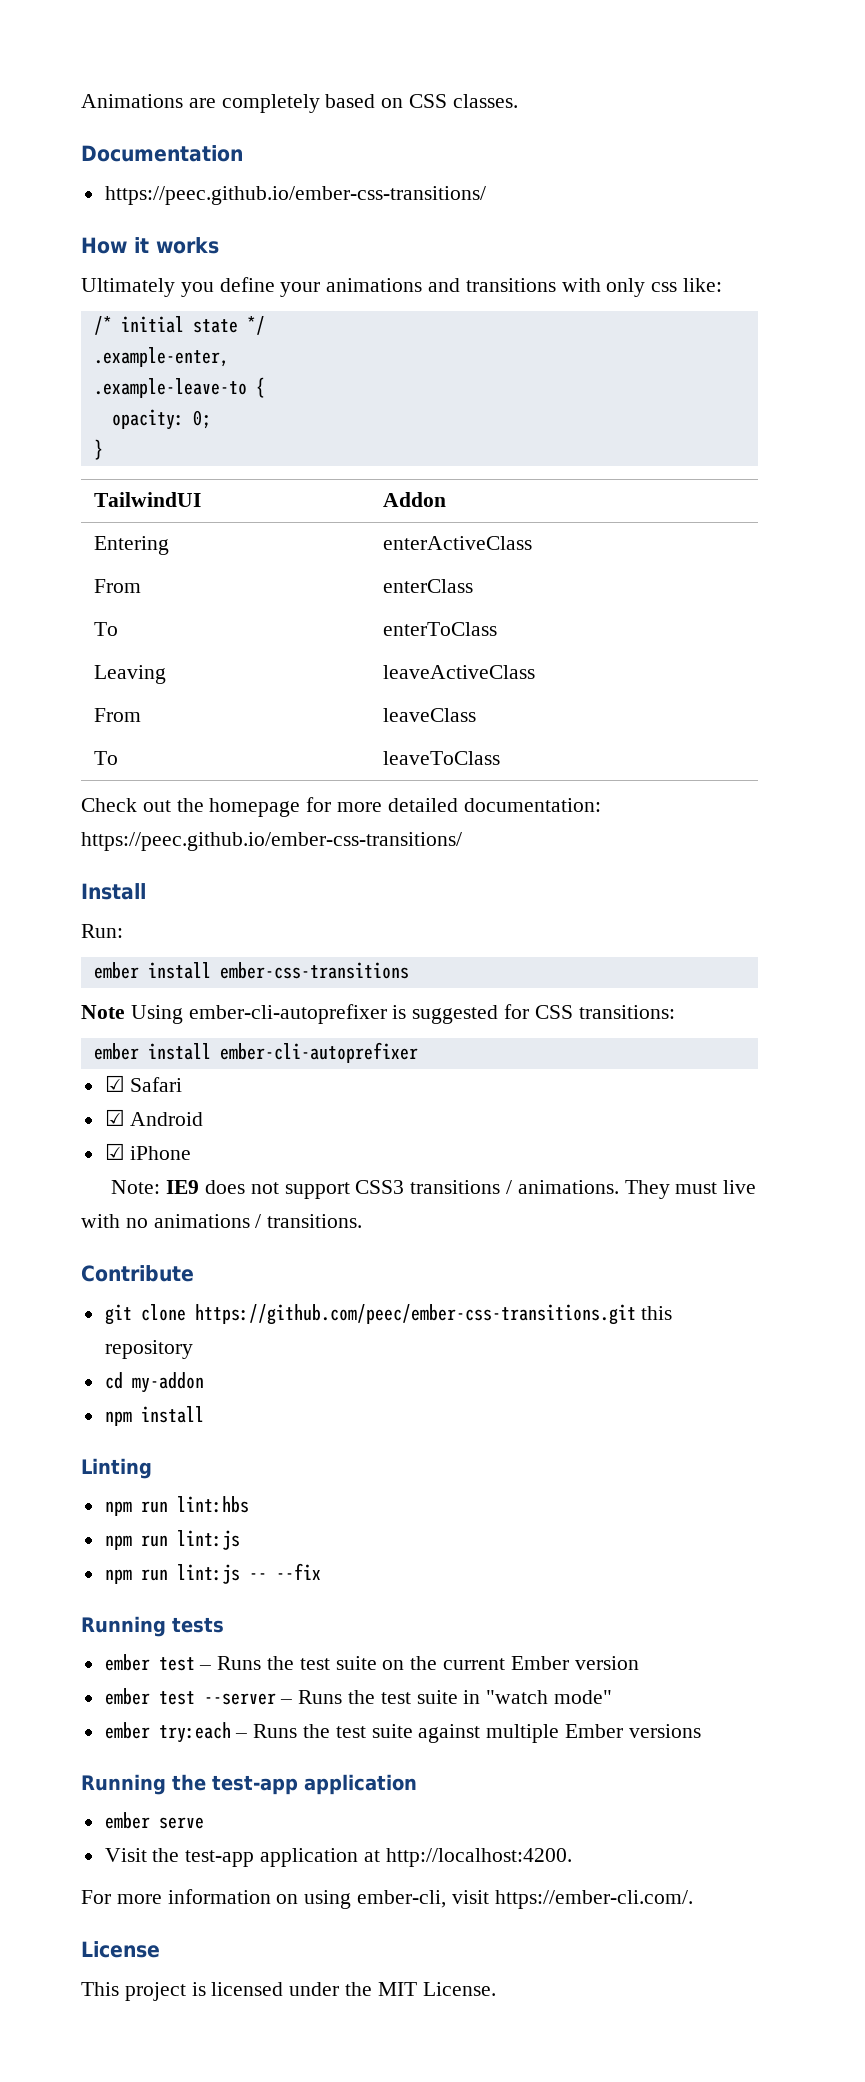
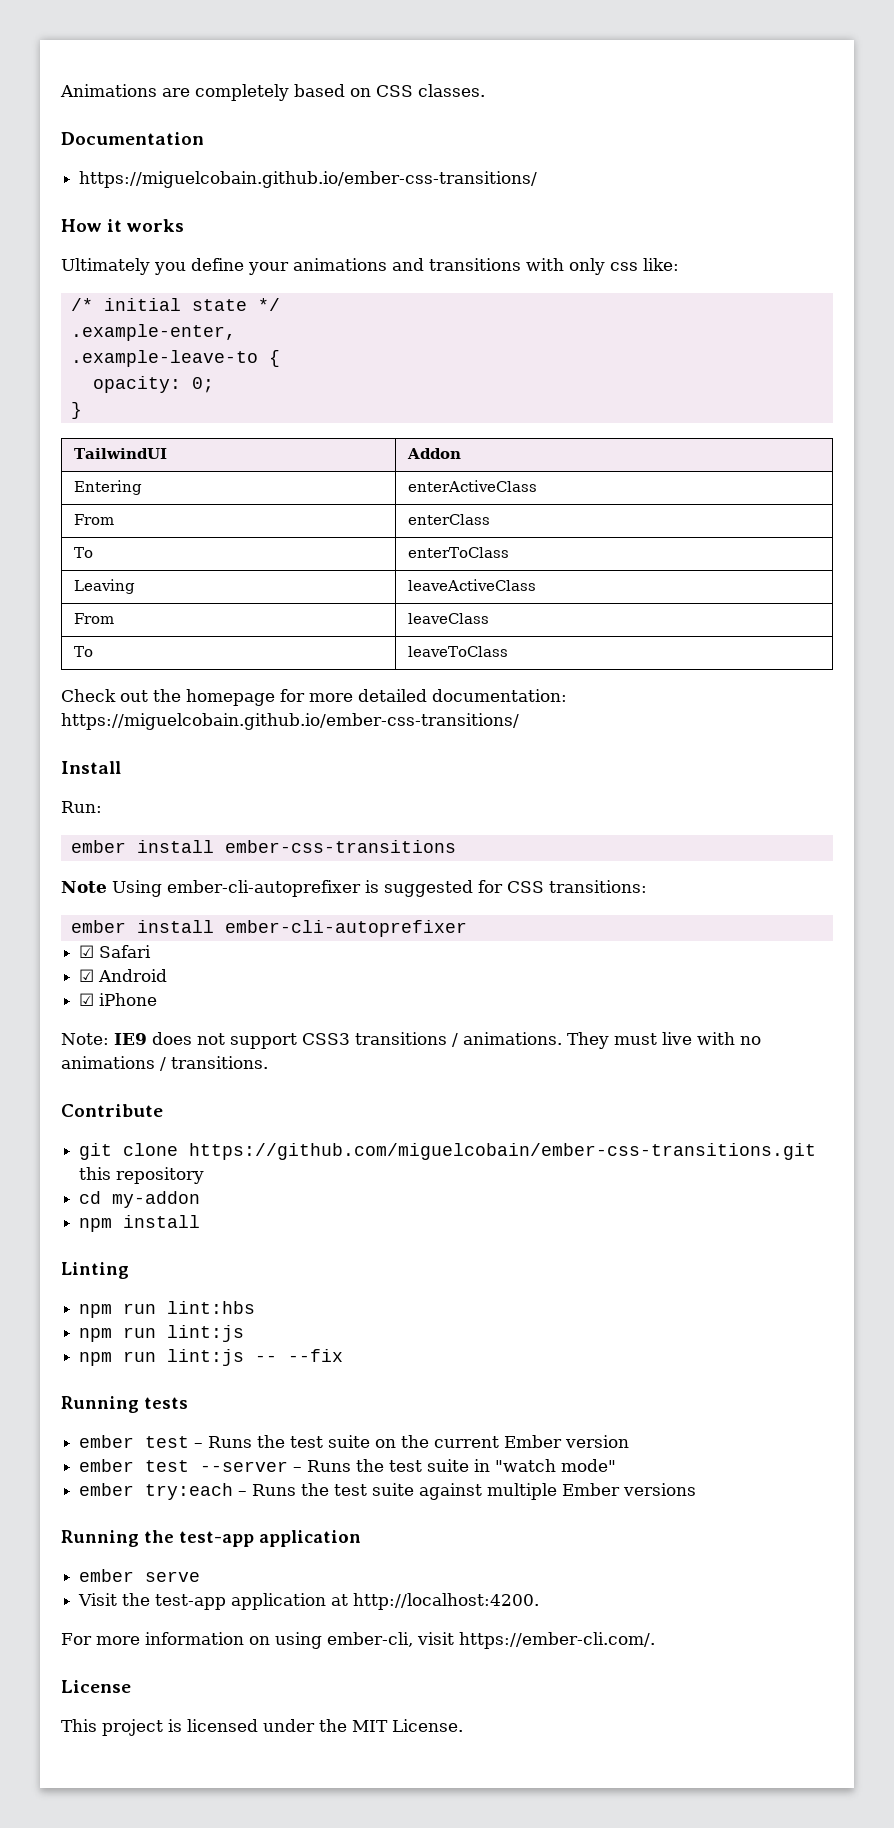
[104,186,486,205] https://peec.github.io/ember-css-transitions/ -> [79,171,538,188] https://miguelcobain.github.io/ember-css-transitions/
[81,832,462,851] https://peec.github.io/ember-css-transitions/ -> [61,713,519,730] https://miguelcobain.github.io/ember-css-transitions/
[194,1304,636,1325] https://github.com/peec/ember-css-transitions.git -> [189,1143,817,1160] https://github.com/miguelcobain/ember-css-transitions.git

